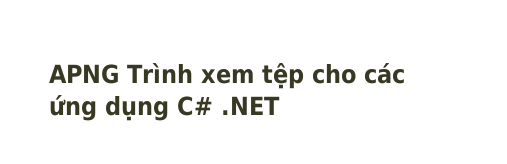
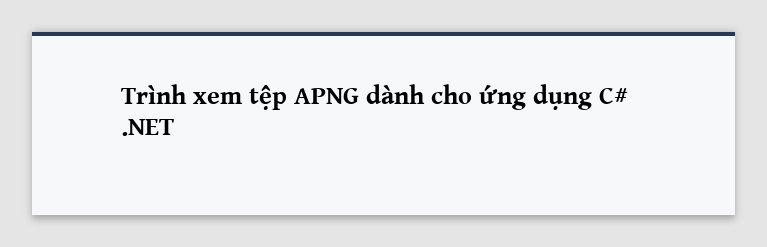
[49,64,119,84] APNG -> (121, 94) none
[311,63,405,84] cho các -> [294,84,472,104] APNG dành cho

